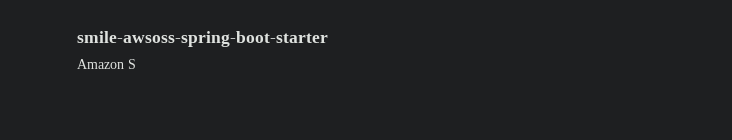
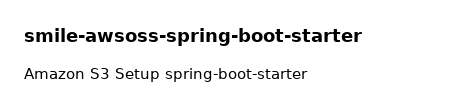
[128,59,136,69] S -> [90,68,308,82] S3 Setup spring-boot-starter

